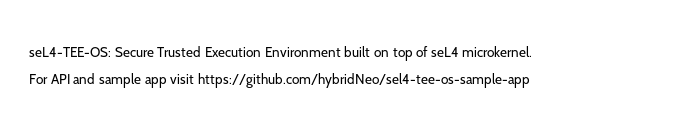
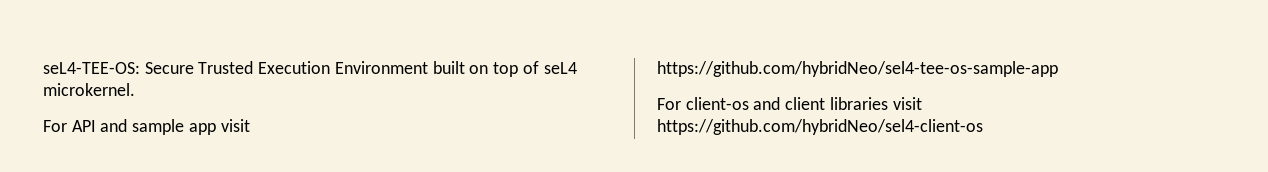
(530, 80) none -> [657,97,922,110] [657,119,983,135] // For client-os and client libraries visit https://github.com/hybridNeo/sel4-client-os

